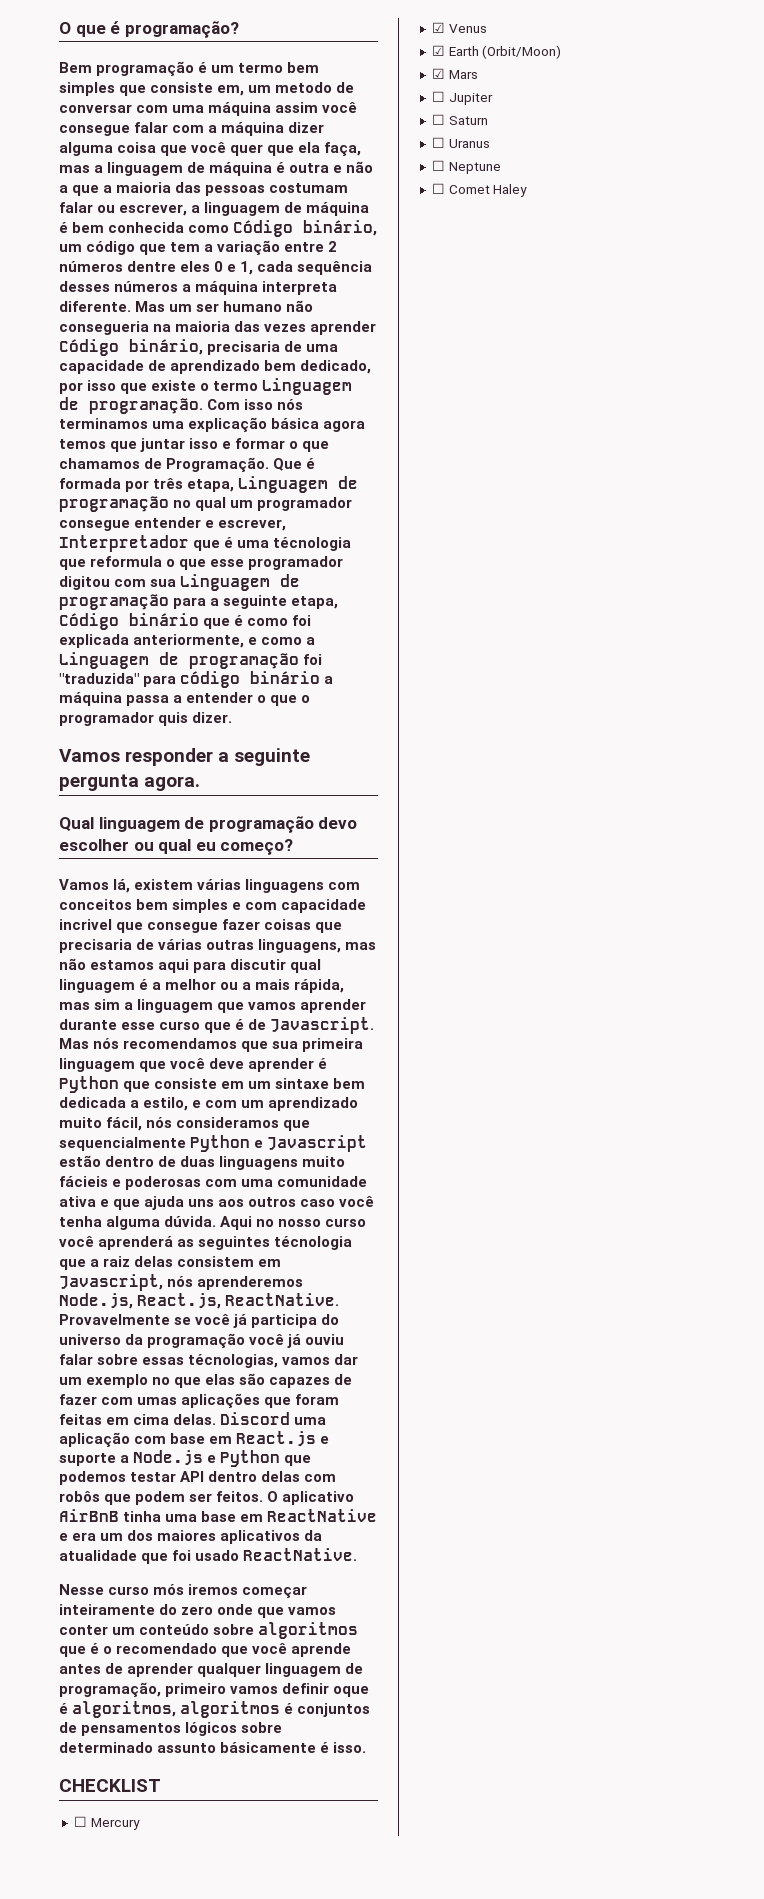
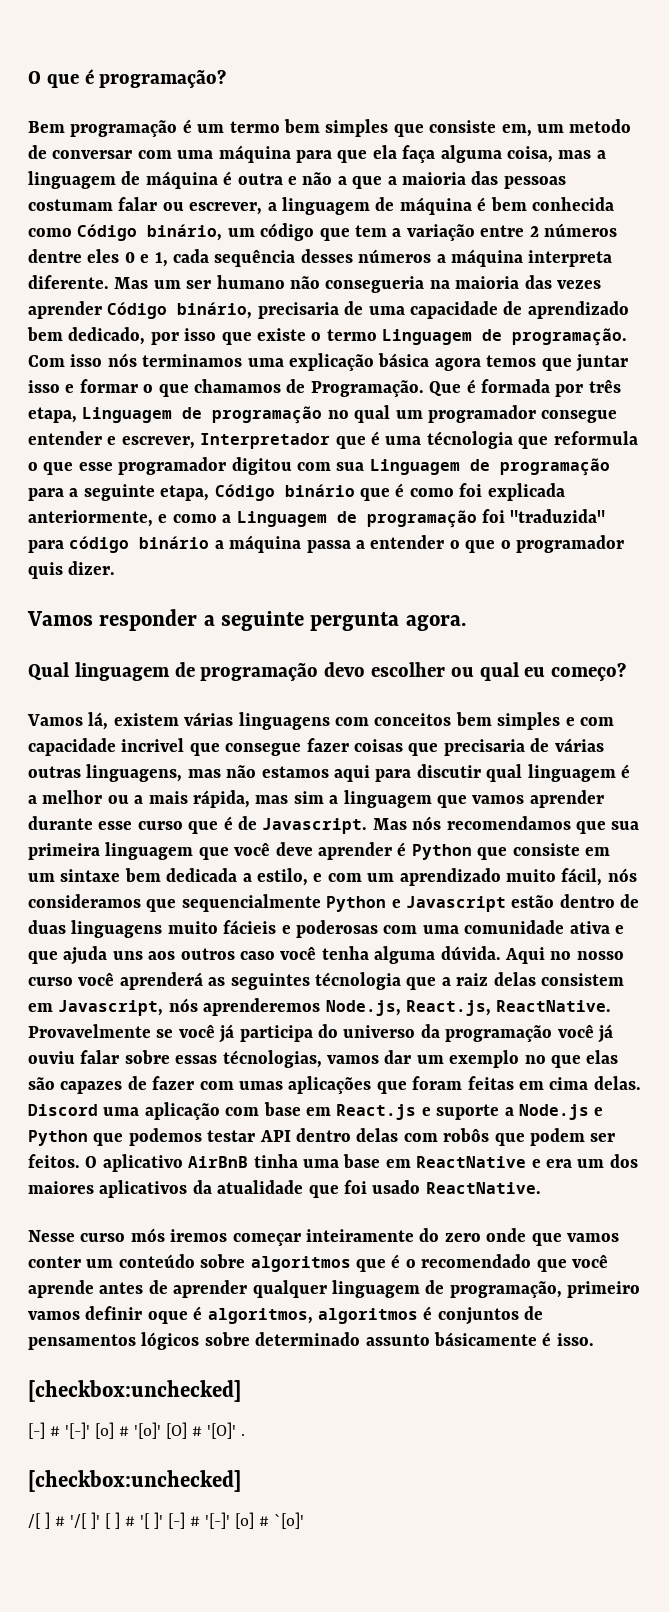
[275,102,358,113] [59,122,325,136] [59,142,362,156] assim você consegue falar com a máquina dizer alguma coisa que você quer que ela faça, -> [296,145,553,163] para que ela faça alguma coisa,
[59,1779,161,1792] [73,1816,140,1830] [431,22,487,33] [431,45,562,59] [431,68,478,79] [431,91,493,105] [431,114,488,125] [431,137,490,148] [431,160,501,174] [431,183,528,197] CHECKLIST // ☐ Mercury // ☑ Venus // ☑ Earth (Orbit/Moon) // ☑ Mars // ☐ Jupiter // ☐ Saturn // ☐ Uranus // ☐ Neptune // ☐ Comet Haley -> [28,1380,241,1402] [28,1422,245,1439] [28,1470,241,1492] [28,1512,304,1529] [checkbox:unchecked] // [-] # '[-]' [o] # '[o]' [O] # '[O]' . // [checkbox:unchecked] // /[ ] # '/[ ]' [ ] # '[ ]' [-] # '[-]' [o] # `[o]'

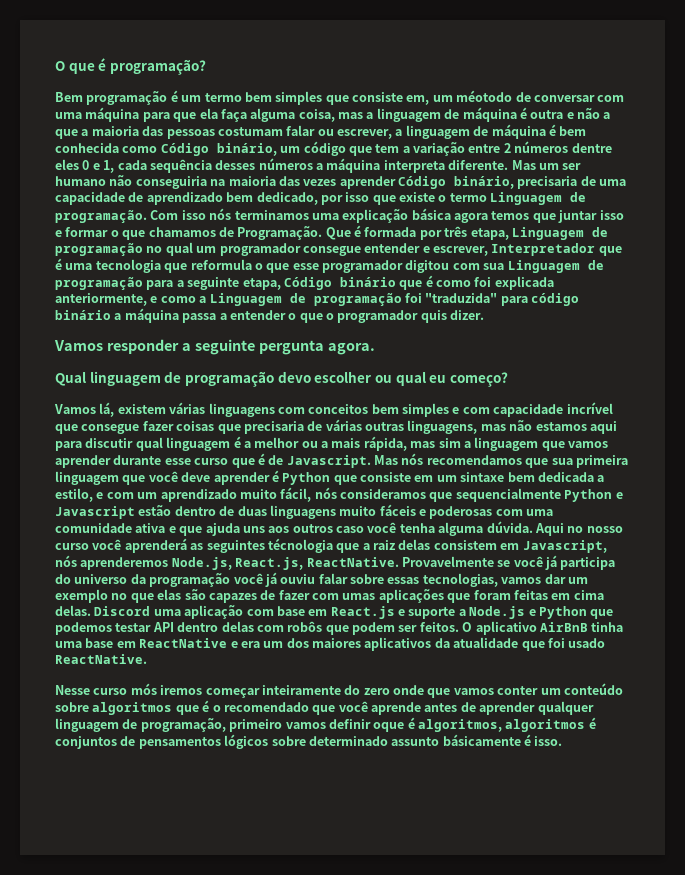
[569,119,632,133] metodo -> [456,90,513,102] méotodo
[325,276,425,293] consegueria -> [135,176,207,189] conseguiria
[426,431,513,449] técnologia -> [95,259,161,273] tecnologia
[121,738,185,752] incrivel -> [566,402,613,414] incrível
[223,920,277,934] fácieis -> [379,504,416,516] fáceis
[222,1050,322,1068] técnologias, -> [422,573,498,587] tecnologias,
[28,1380,241,1402] [28,1422,245,1439] [28,1470,241,1492] [28,1512,304,1529] // [checkbox:unchecked] // [-] # '[-]' [o] # '[o]' [O] # '[O]' . // [checkbox:unchecked] // /[ ] # '/[ ]' [ ] # '[ ]' [-] # '[-]' [o] # `[o]' -> (563, 741) none

